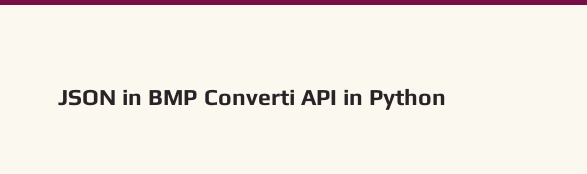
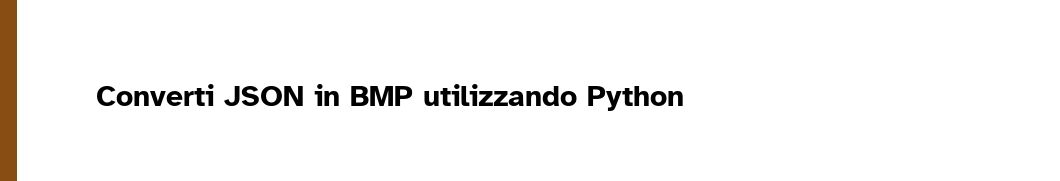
(58, 97) none -> [96,84,214,106] Converti
[203,89,364,106] Converti API in -> [423,84,577,106] utilizzando

